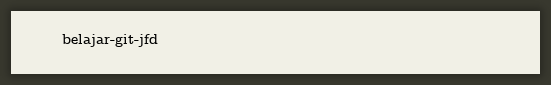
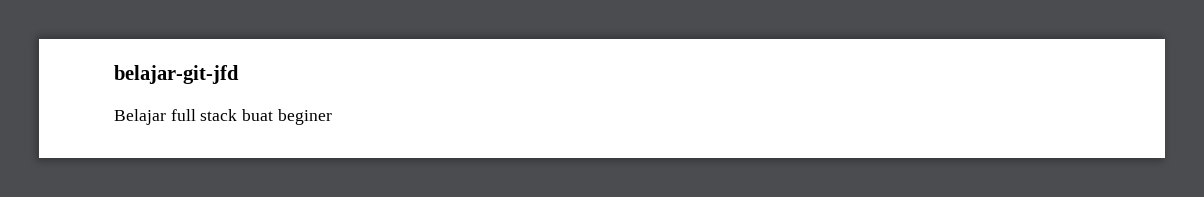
(158, 40) none -> [114,109,332,125] // Belajar full stack buat beginer

